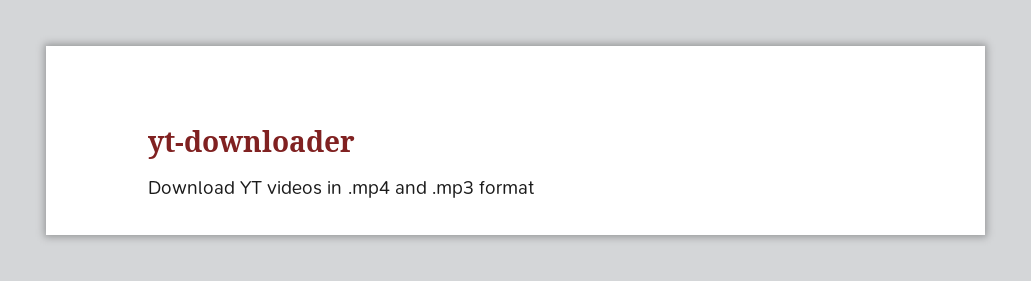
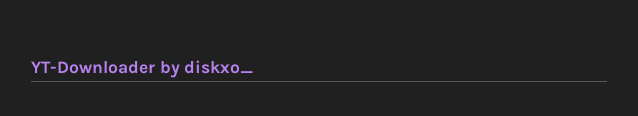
[148,130,355,159] [148,180,535,198] yt-downloader // Download YT videos in .mp4 and .mp3 format -> [31,60,254,78] YT-Downloader by diskxo_

